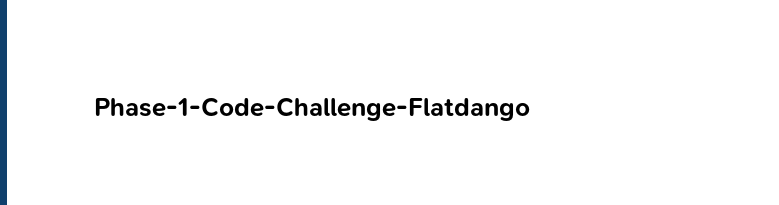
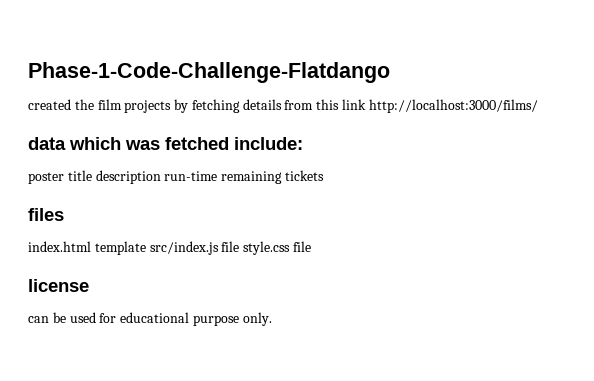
(530, 109) none -> [28,99,538,113] [28,137,303,150] [28,170,324,184] [28,208,64,221] [28,241,311,255] [28,279,89,292] [28,312,272,326] // created the film projects by fetching details from this link http://localhost:3000/films/ // data which was fetched include: // poster title description run-time remaining tickets // files // index.html template src/index.js file style.css file // license // can be used for educational purpose only.

